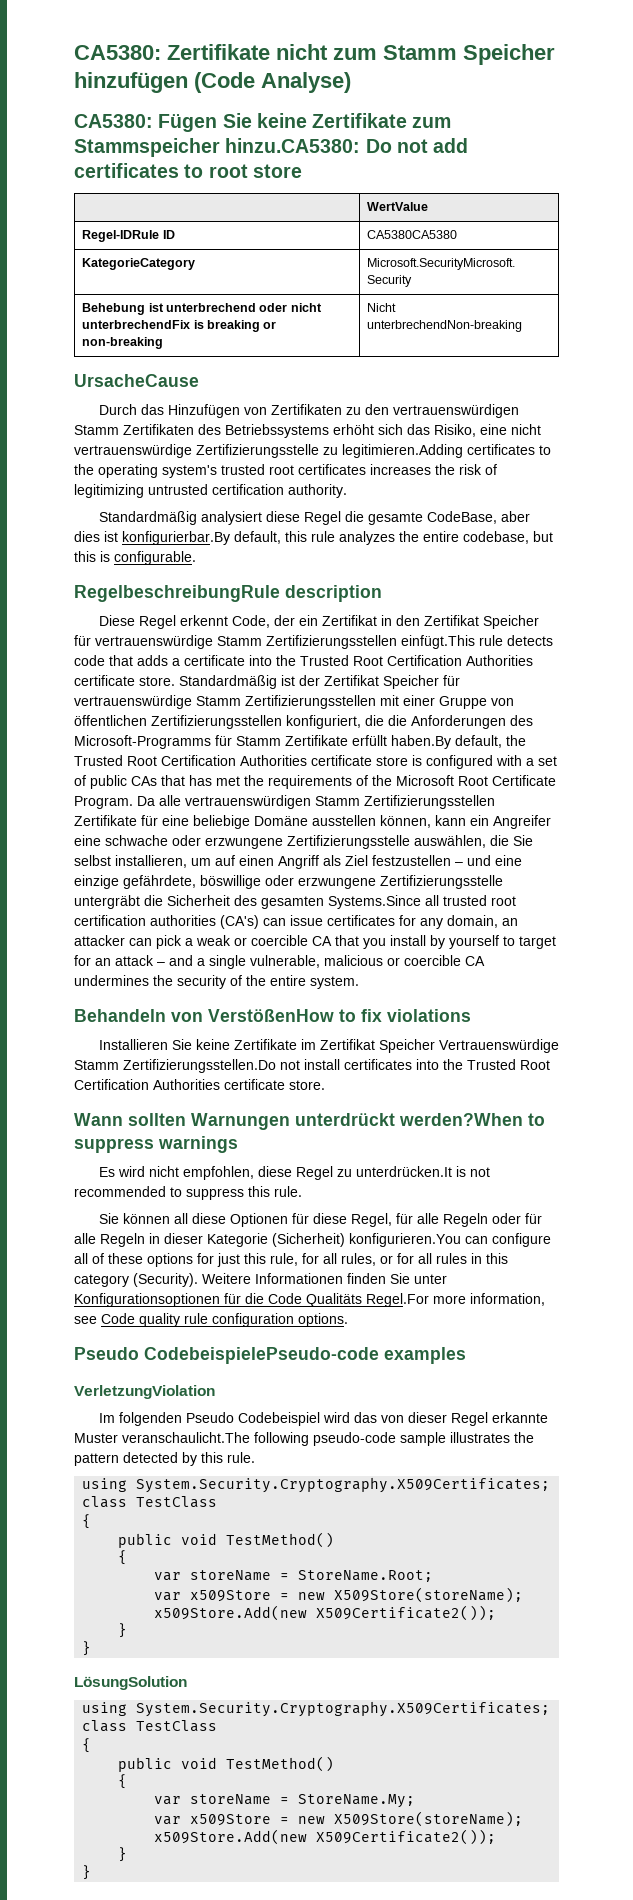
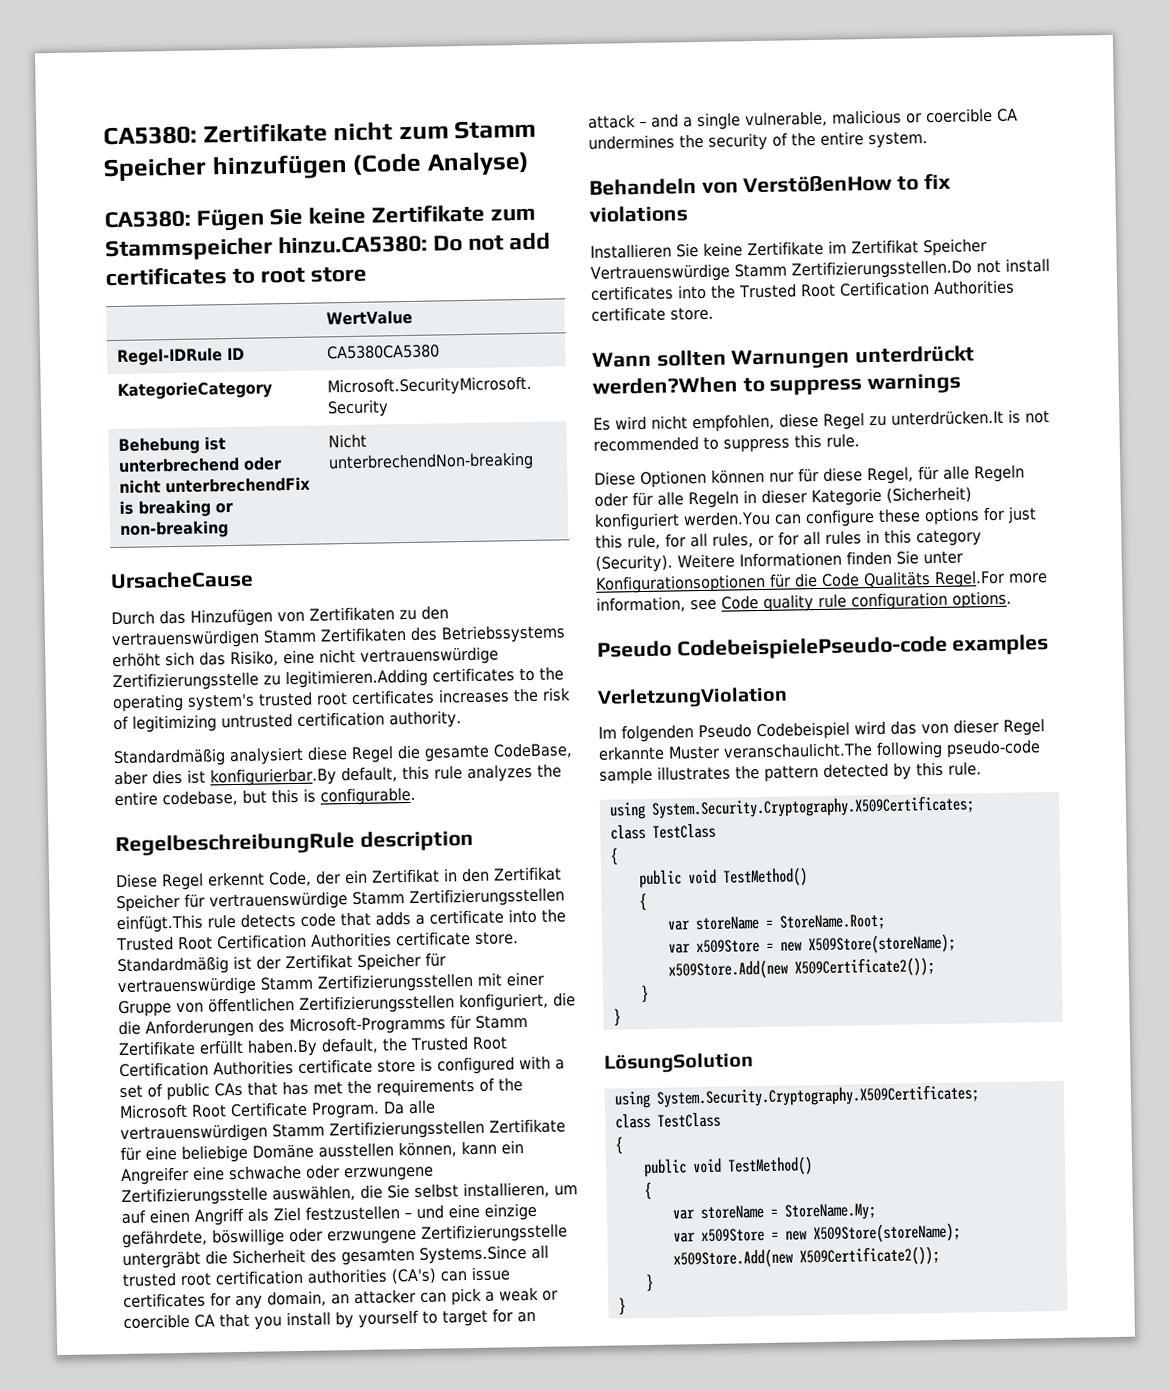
[98,1213,288,1227] Sie können all diese Optionen -> [594,468,794,489] Diese Optionen können nur
[349,1233,551,1247] [74,1253,104,1264] konfigurieren.You can configure all of -> [594,509,875,531] konfiguriert werden.You can configure

